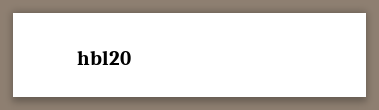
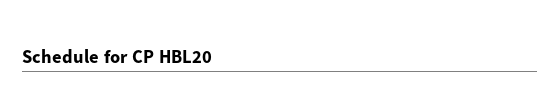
[77,50,131,65] hbl20 -> [22,49,212,64] Schedule for CP HBL20

